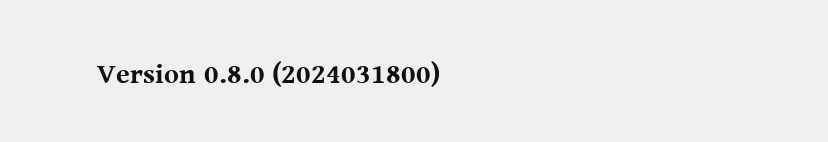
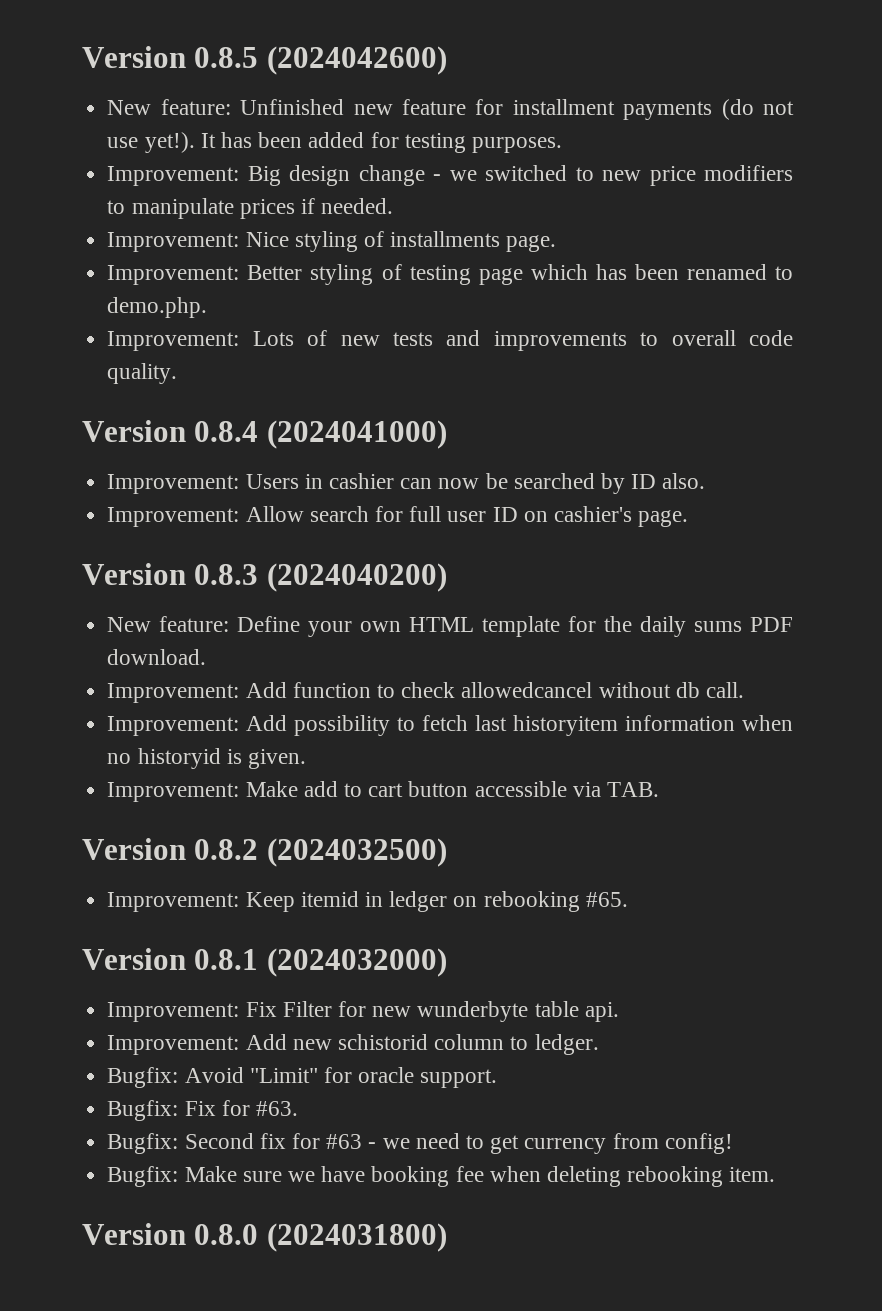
[97,64,196,83] Version -> [82,46,447,75] [107,99,795,120] [107,132,562,153] [107,165,794,186] [107,198,394,219] [107,231,557,252] [107,264,794,285] [107,297,208,318] [107,330,794,351] [107,363,178,384] [82,420,447,449] [107,473,706,494] [107,506,689,527] [82,563,447,592] [107,616,794,637] [107,649,207,665] [107,682,744,703] [107,715,793,736] [107,748,306,769] [107,781,659,802] [82,838,447,867] [107,891,628,912] [82,948,447,977] [107,1001,619,1022] [107,1034,599,1055] [107,1067,498,1088] [107,1100,298,1121] [107,1133,733,1154] [107,1166,776,1187] [82,1223,186,1245] Version 0.8.5 (2024042600) // New feature: Unfinished new feature for installment payments (do not use yet!). It has been added for testing purposes. // Improvement: Big design change - we switched to new price modifiers to manipulate prices if needed. // Improvement: Nice styling of installments page. // Improvement: Better styling of testing page which has been renamed to demo.php. // Improvement: Lots of new tests and improvements to overall code quality. // Version 0.8.4 (2024041000) // Improvement: Users in cashier can now be searched by ID also. // Improvement: Allow search for full user ID on cashier's page. // Version 0.8.3 (2024040200) // New feature: Define your own HTML template for the daily sums PDF download. // Improvement: Add function to check allowedcancel without db call. // Improvement: Add possibility to fetch last historyitem information when no historyid is given. // Improvement: Make add to cart button accessible via TAB. // Version 0.8.2 (2024032500) // Improvement: Keep itemid in ledger on rebooking #65. // Version 0.8.1 (2024032000) // Improvement: Fix Filter for new wunderbyte table api. // Improvement: Add new schistorid column to ledger. // Bugfix: Avoid "Limit" for oracle support. // Bugfix: Fix for #63. // Bugfix: Second fix for #63 - we need to get currency from config! // Bugfix: Make sure we have booking fee when deleting rebooking item. // Version

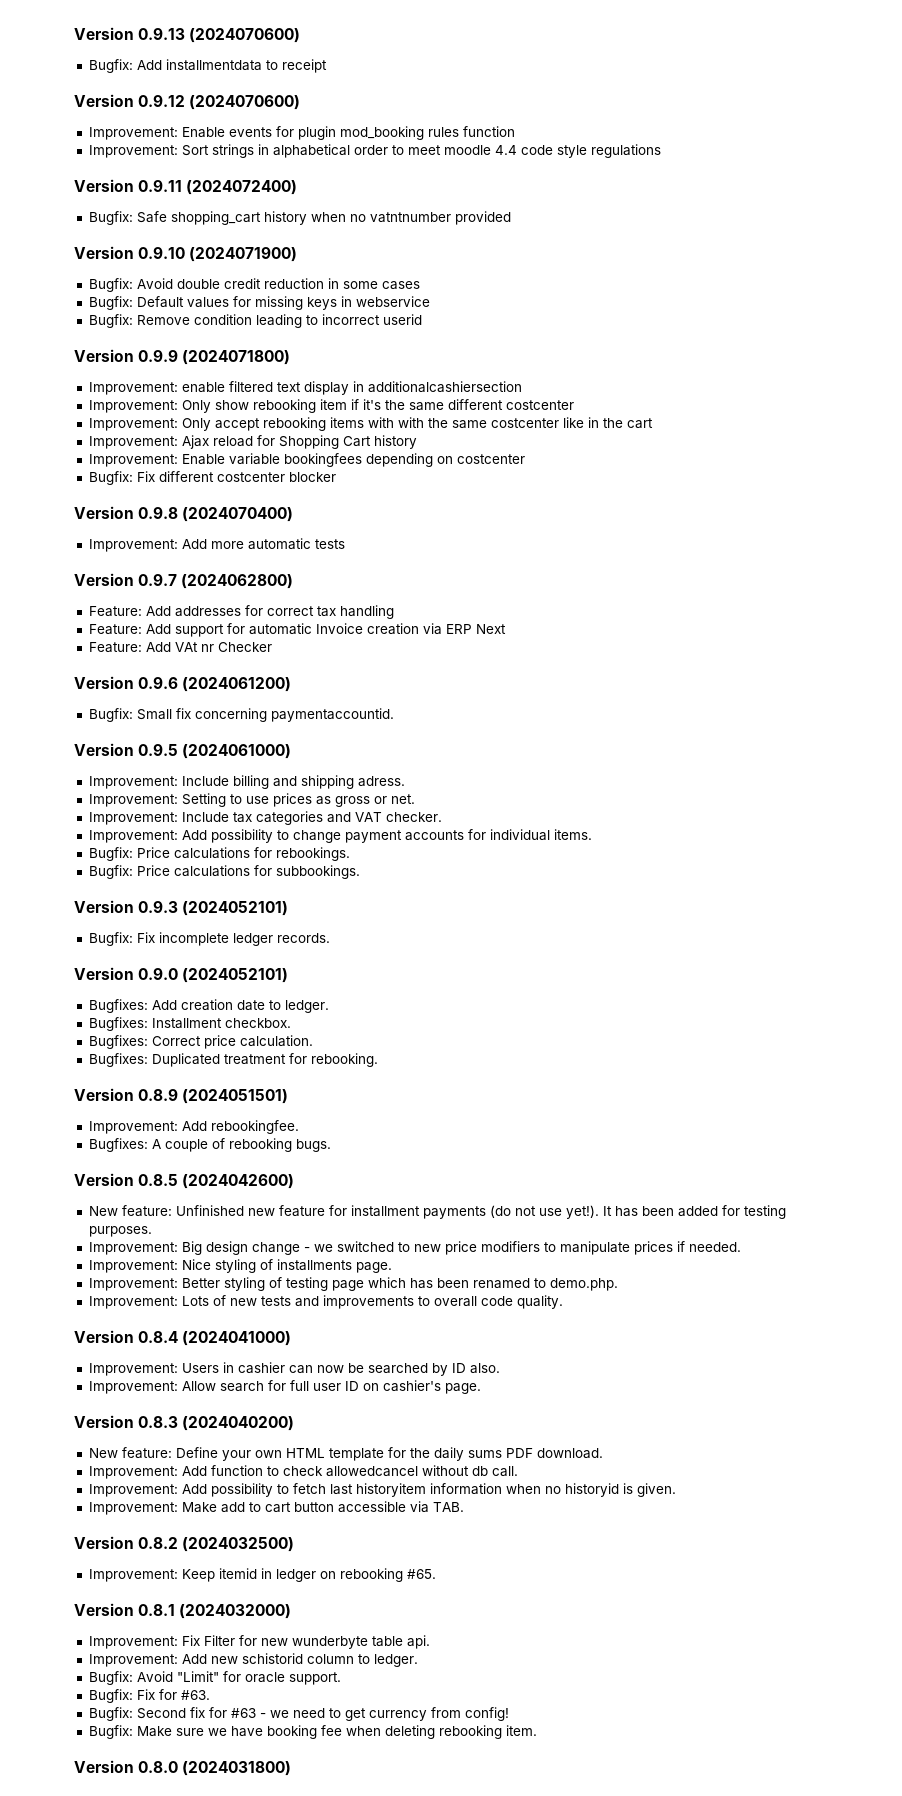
[82,46,186,68] Version -> [74,27,301,43] [88,59,327,73] [74,94,301,110] [88,126,515,140] [88,144,661,158] [74,179,298,195] [88,211,511,225] [74,246,298,262] [88,278,420,292] [88,296,430,310] [88,314,422,328] [74,349,291,365] [88,381,522,395] [88,399,574,413] [88,417,653,431] [88,435,417,449] [88,453,525,467] [88,471,336,485] [74,506,294,522] [88,538,345,552] [74,573,294,589] [88,605,394,619] [88,623,506,637] [88,642,272,653] [74,676,292,692] [88,708,394,722] [74,743,292,759] [88,775,405,789] [88,793,415,807] [88,811,442,825] [88,829,592,843] [88,847,350,861] [88,865,360,879] [74,900,289,916] [88,932,330,946] [74,967,289,983] [88,999,329,1013] [88,1017,291,1031] [88,1035,313,1049] [88,1053,378,1067] [74,1088,289,1104] [88,1120,299,1134] [88,1138,331,1152] [74,1173,134,1186] Version 0.9.13 (2024070600) // Bugfix: Add installmentdata to receipt // Version 0.9.12 (2024070600) // Improvement: Enable events for plugin mod_booking rules function // Improvement: Sort strings in alphabetical order to meet moodle 4.4 code style regulations // Version 0.9.11 (2024072400) // Bugfix: Safe shopping_cart history when no vatntnumber provided // Version 0.9.10 (2024071900) // Bugfix: Avoid double credit reduction in some cases // Bugfix: Default values for missing keys in webservice // Bugfix: Remove condition leading to incorrect userid // Version 0.9.9 (2024071800) // Improvement: enable filtered text display in additionalcashiersection // Improvement: Only show rebooking item if it's the same different costcenter // Improvement: Only accept rebooking items with with the same costcenter like in the cart // Improvement: Ajax reload for Shopping Cart history // Improvement: Enable variable bookingfees depending on costcenter // Bugfix: Fix different costcenter blocker // Version 0.9.8 (2024070400) // Improvement: Add more automatic tests // Version 0.9.7 (2024062800) // Feature: Add addresses for correct tax handling // Feature: Add support for automatic Invoice creation via ERP Next // Feature: Add VAt nr Checker // Version 0.9.6 (2024061200) // Bugfix: Small fix concerning paymentaccountid. // Version 0.9.5 (2024061000) // Improvement: Include billing and shipping adress. // Improvement: Setting to use prices as gross or net. // Improvement: Include tax categories and VAT checker. // Improvement: Add possibility to change payment accounts for individual items. // Bugfix: Price calculations for rebookings. // Bugfix: Price calculations for subbookings. // Version 0.9.3 (2024052101) // Bugfix: Fix incomplete ledger records. // Version 0.9.0 (2024052101) // Bugfixes: Add creation date to ledger. // Bugfixes: Installment checkbox. // Bugfixes: Correct price calculation. // Bugfixes: Duplicated treatment for rebooking. // Version 0.8.9 (2024051501) // Improvement: Add rebookingfee. // Bugfixes: A couple of rebooking bugs. // Version

